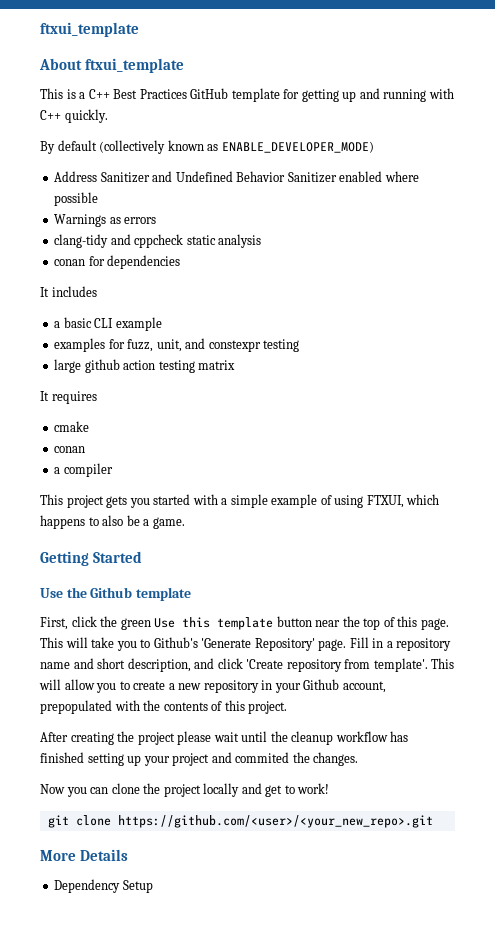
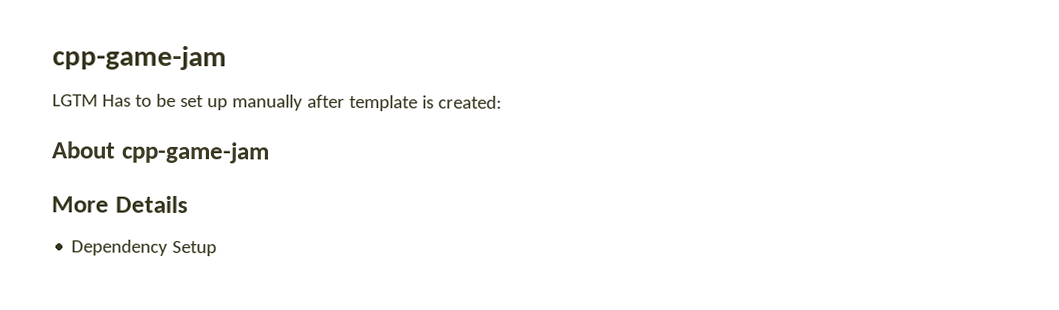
[40,22,139,37] [39,58,184,73] [40,88,454,102] [40,109,108,123] [40,140,374,154] [54,171,419,183] [54,192,99,206] [54,214,157,227] [54,234,262,248] [54,255,181,269] [40,286,97,297] [54,317,162,331] [54,338,300,352] [54,359,236,373] [40,391,97,404] [54,421,90,432] [54,446,86,453] [54,463,113,477] [40,494,440,508] [40,515,185,529] [40,551,142,566] [40,587,191,601] [40,616,449,630] [40,637,452,651] [40,658,455,672] [39,679,386,693] [40,700,288,714] [40,731,409,745] [40,752,359,766] [40,783,330,797] [47,815,433,828] ftxui_template // About ftxui_template // This is a C++ Best Practices GitHub template for getting up and running with C++ quickly. // By default (collectively known as ENABLE_DEVELOPER_MODE) // Address Sanitizer and Undefined Behavior Sanitizer enabled where possible // Warnings as errors // clang-tidy and cppcheck static analysis // conan for dependencies // It includes // a basic CLI example // examples for fuzz, unit, and constexpr testing // large github action testing matrix // It requires // cmake // conan // a compiler // This project gets you started with a simple example of using FTXUI, which happens to also be a game. // Getting Started // Use the Github template // First, click the green Use this template button near the top of this page. This will take you to Github's 'Generate Repository' page. Fill in a repository name and short description, and click 'Create repository from template'. This will allow you to create a new repository in your Github account, prepopulated with the contents of this project. // After creating the project please wait until the cleanup workflow has finished setting up your project and commited the changes. // Now you can clone the project locally and get to work! // git clone https://github.com/<user>/<your_new_repo>.git -> [52,45,227,71] [52,93,502,112] [51,141,270,164] cpp-game-jam // LGTM Has to be set up manually after template is created: // About cpp-game-jam

